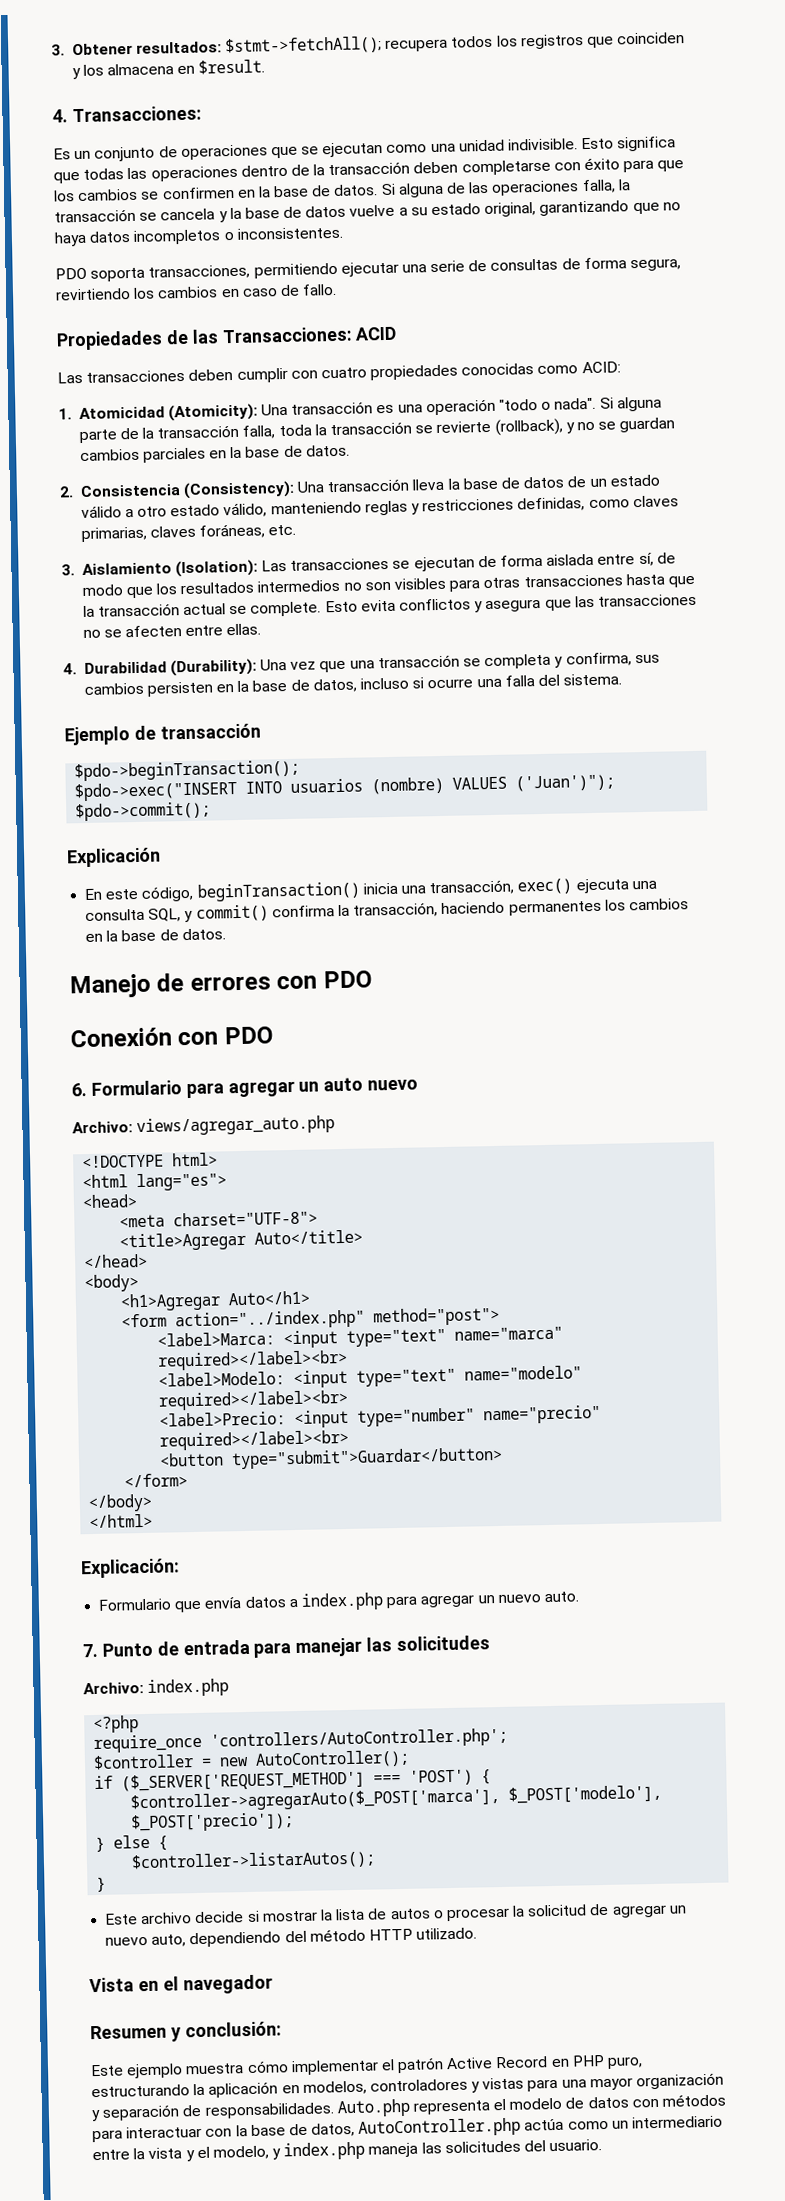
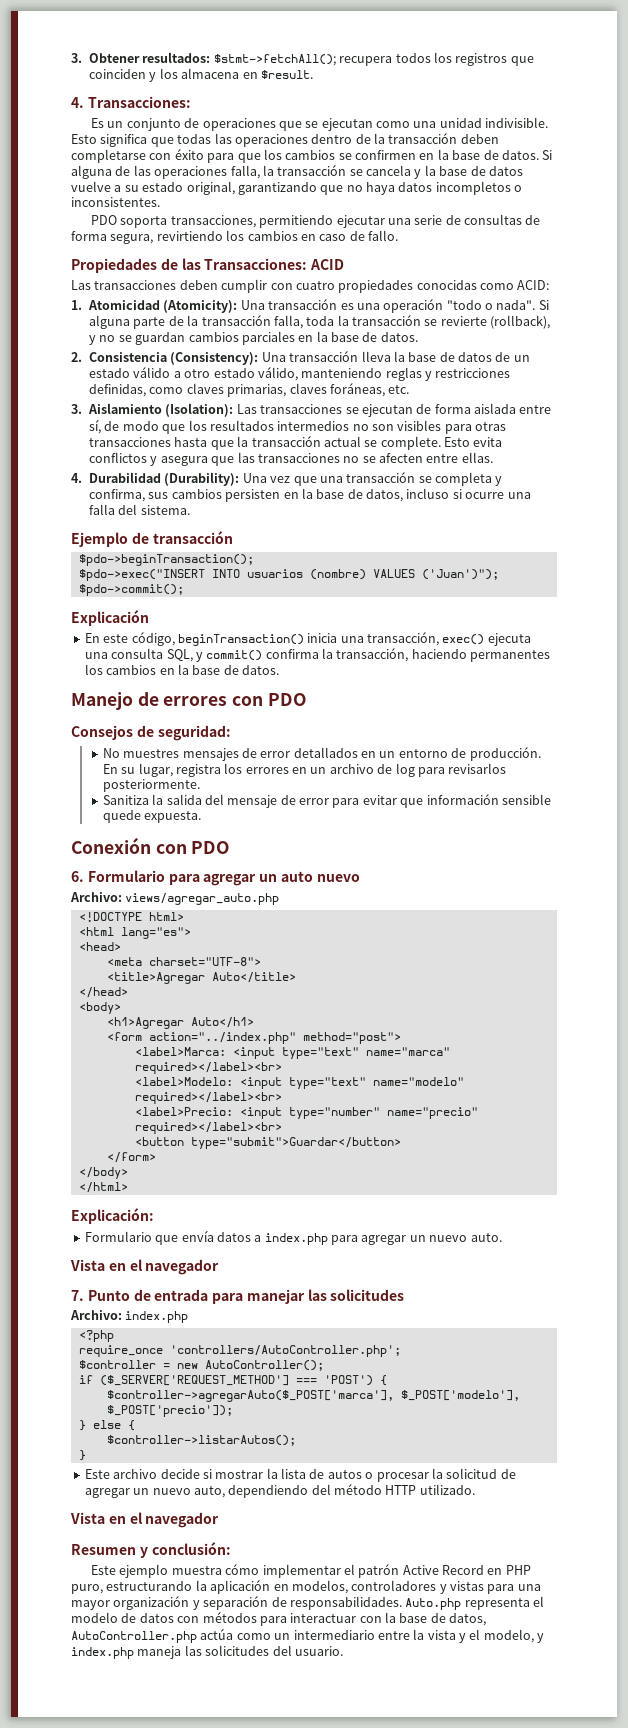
(372, 979) none -> [71,725,231,741] [102,747,541,761] [102,763,507,777] [102,779,200,792] [102,794,551,808] [102,810,202,823] // Consejos de seguridad: // No muestres mensajes de error detallados en un entorno de producción. En su lugar, registra los errores en un archivo de log para revisarlos posteriormente. // Sanitiza la salida del mensaje de error para evitar que información sensible quede expuesta.
(579, 1597) none -> [70,1259,220,1275] // Vista en el navegador

